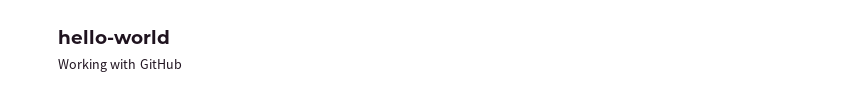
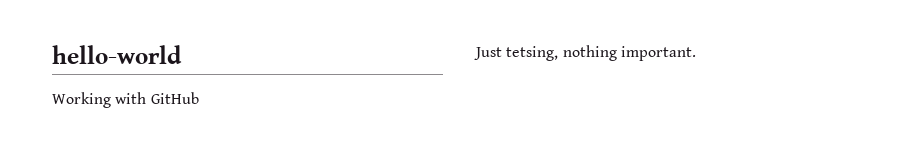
(182, 64) none -> [474,45,696,61] // Just tetsing, nothing important.

